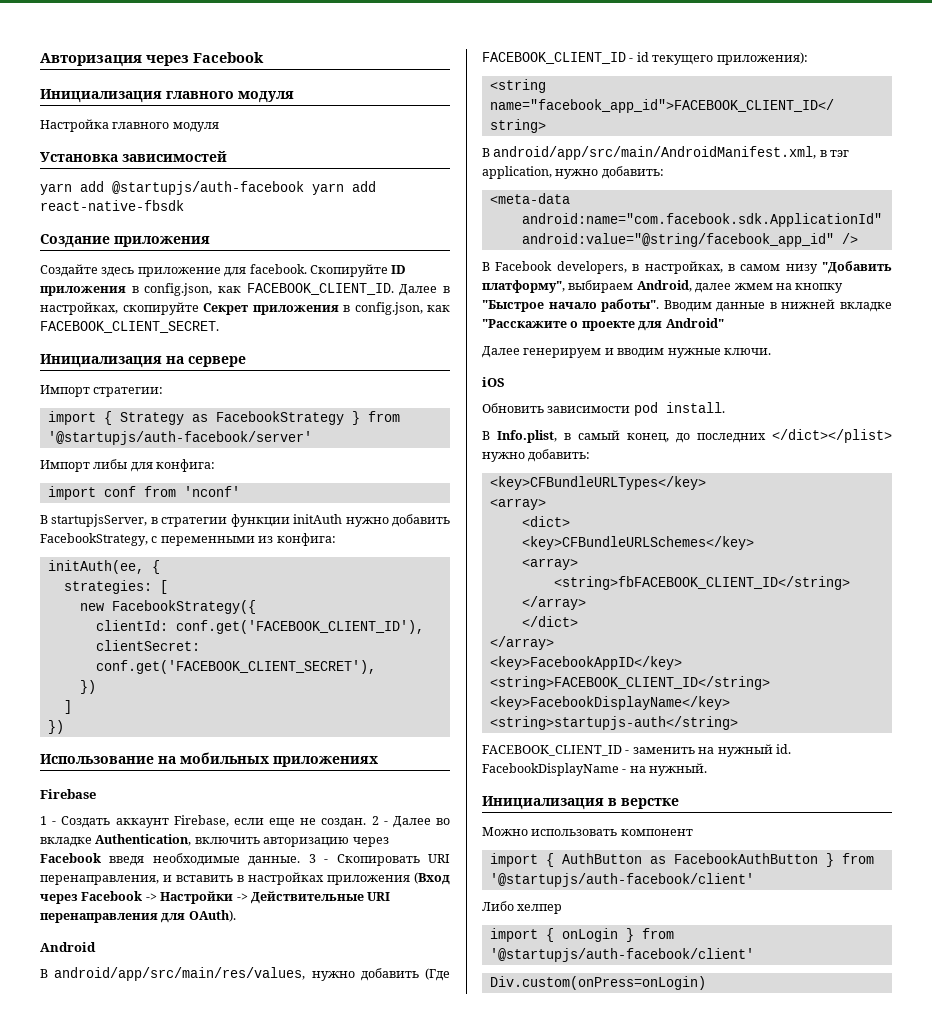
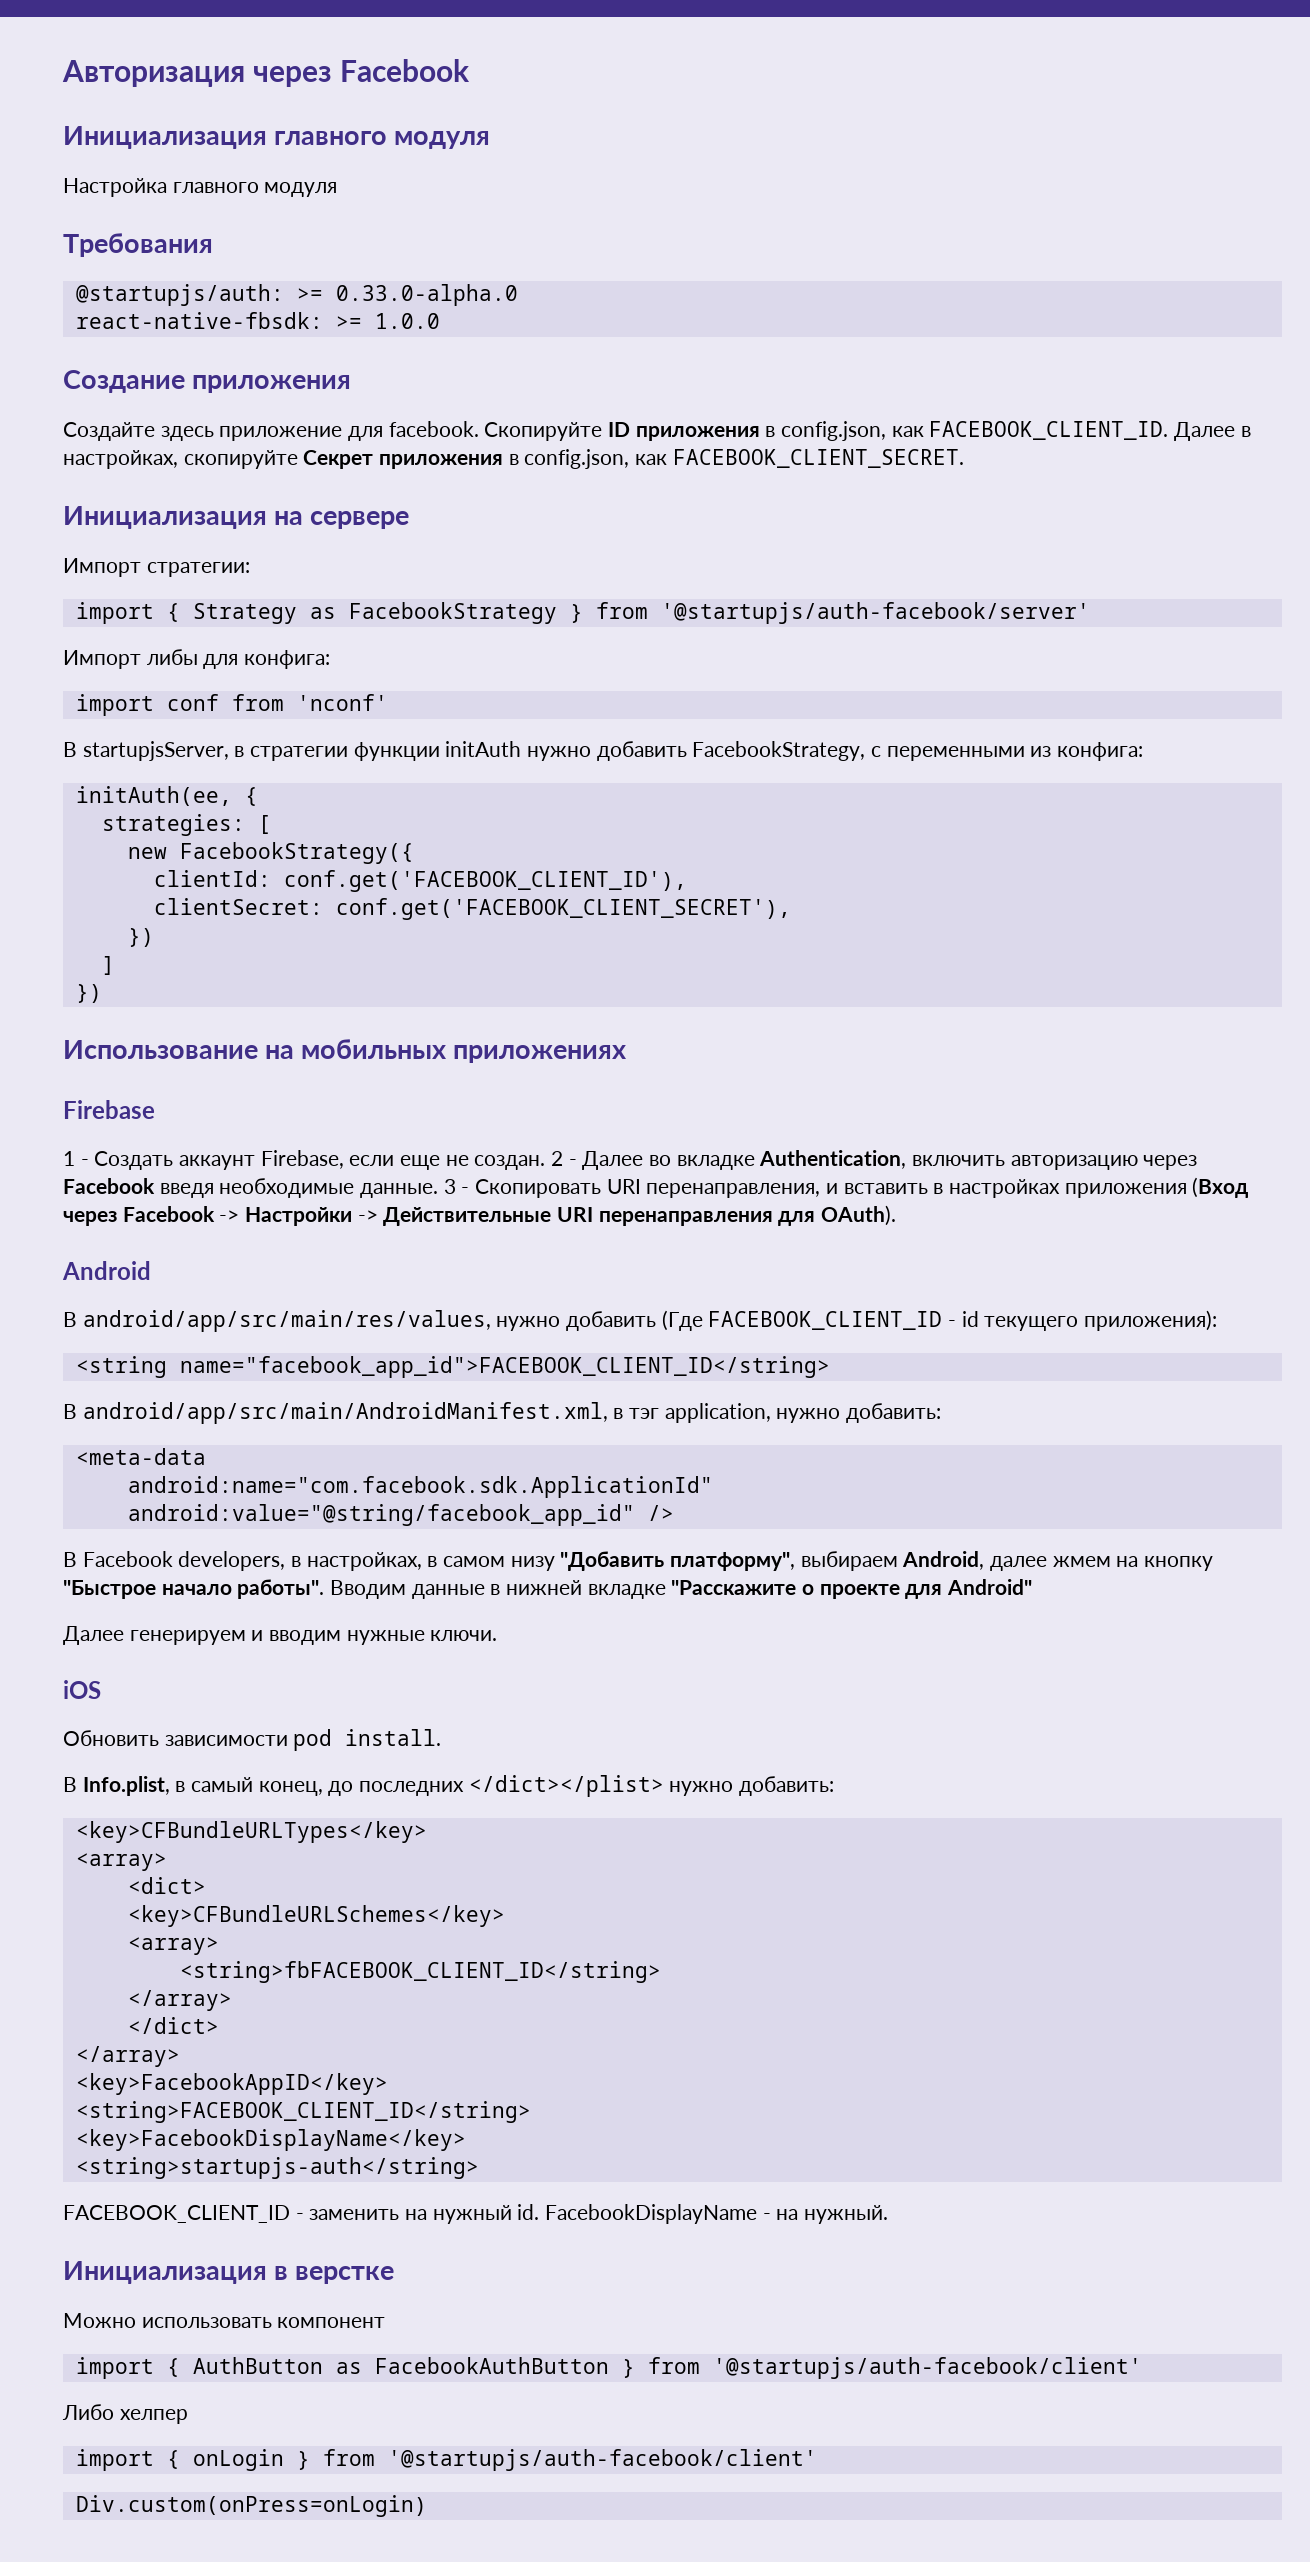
[40,151,227,162] [40,181,376,195] [40,200,184,211] Установка зависимостей // yarn add @startupjs/auth-facebook yarn add react-native-fbsdk -> [63,233,213,257] [75,284,518,306] [75,312,440,329] Требования // @startupjs/auth: >= 0.33.0-alpha.0 // react-native-fbsdk: >= 1.0.0

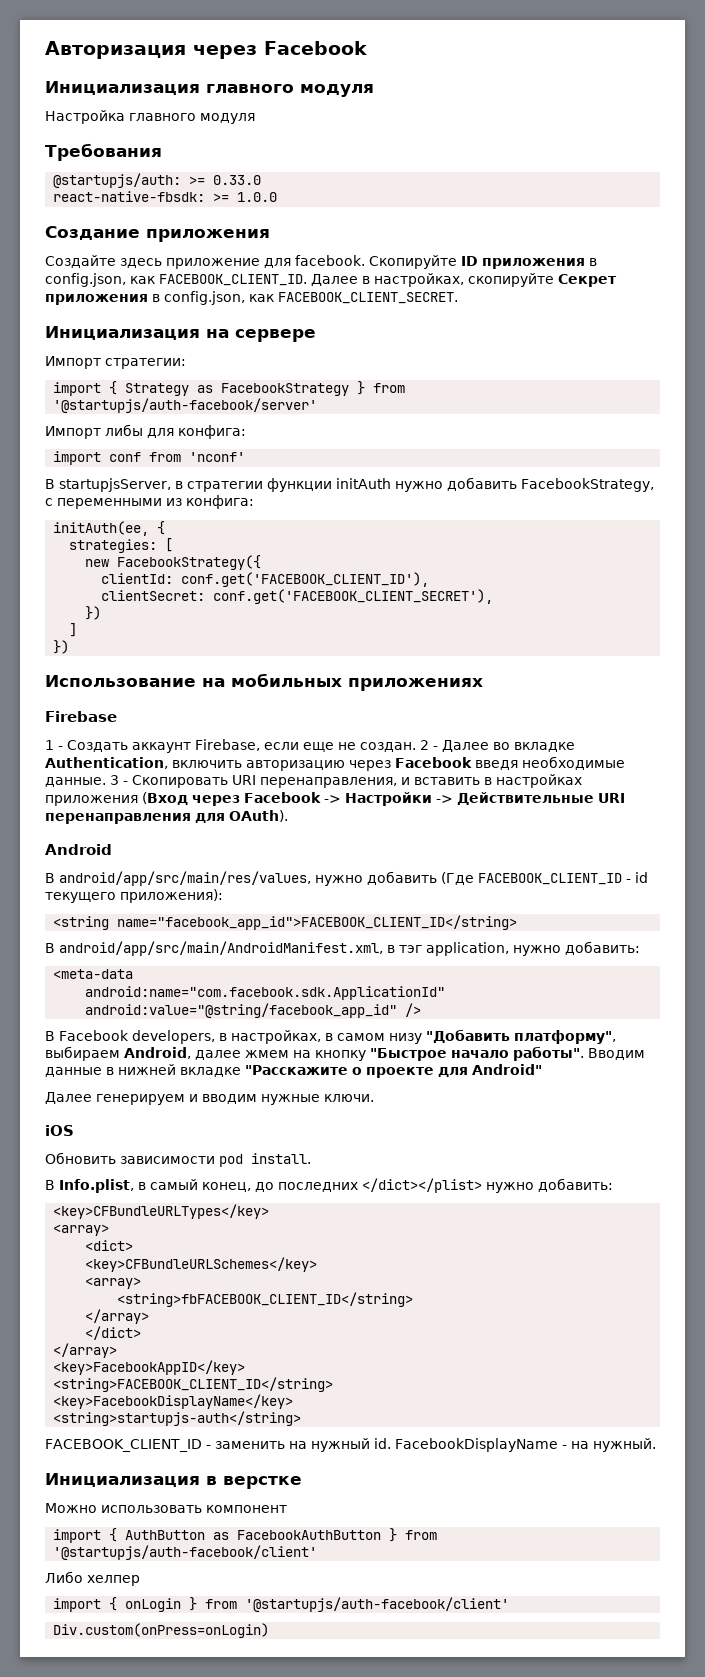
[335,284,518,306] 0.33.0-alpha.0 -> [213,175,262,185] 0.33.0

